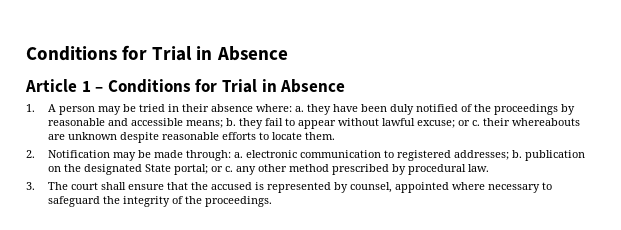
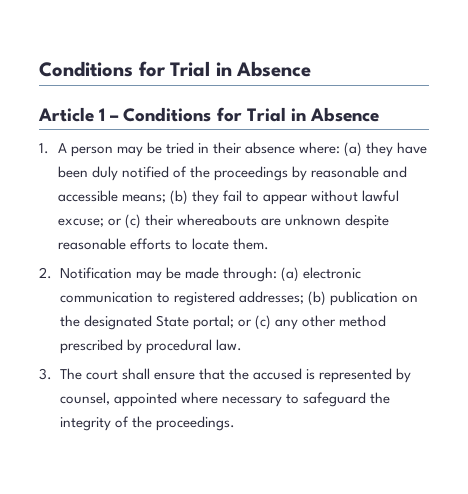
[294,106,304,112] a. -> [344,142,363,157] (a)
[225,118,236,126] b. -> [169,190,188,205] (b)
[471,120,480,126] c. -> [124,214,141,229] (c)
[233,152,243,158] a. -> [280,267,299,282] (a)
[511,150,522,158] b. -> [307,291,326,306] (b)
[224,166,233,172] c. -> [254,315,271,330] (c)

